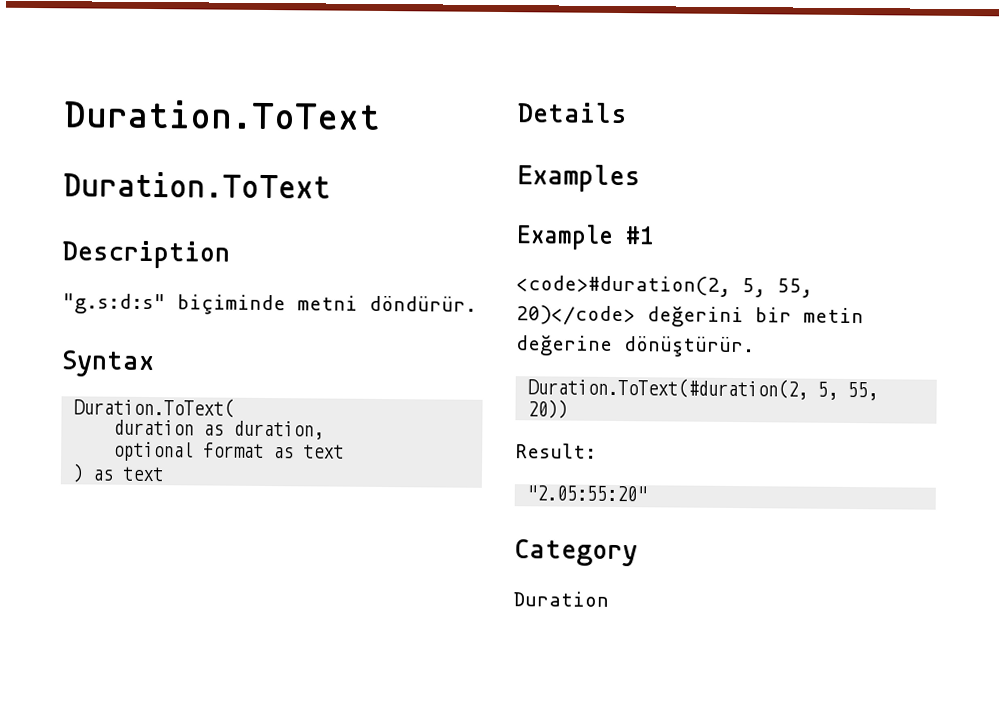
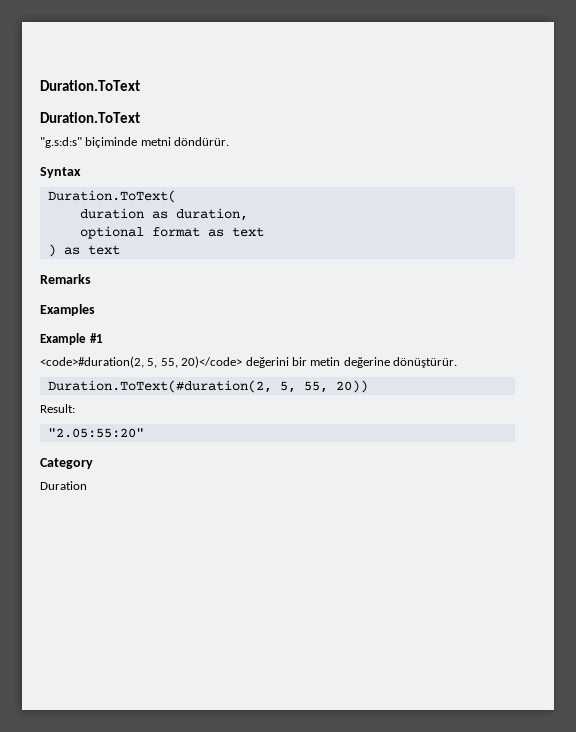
[62,240,230,269] // Description -> (140, 117) none
[517,102,628,124] Details -> [40,274,91,284] Remarks

